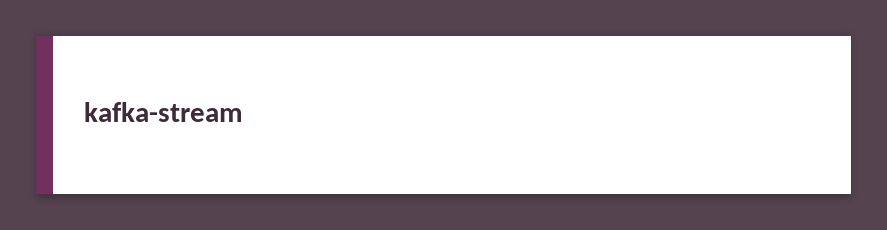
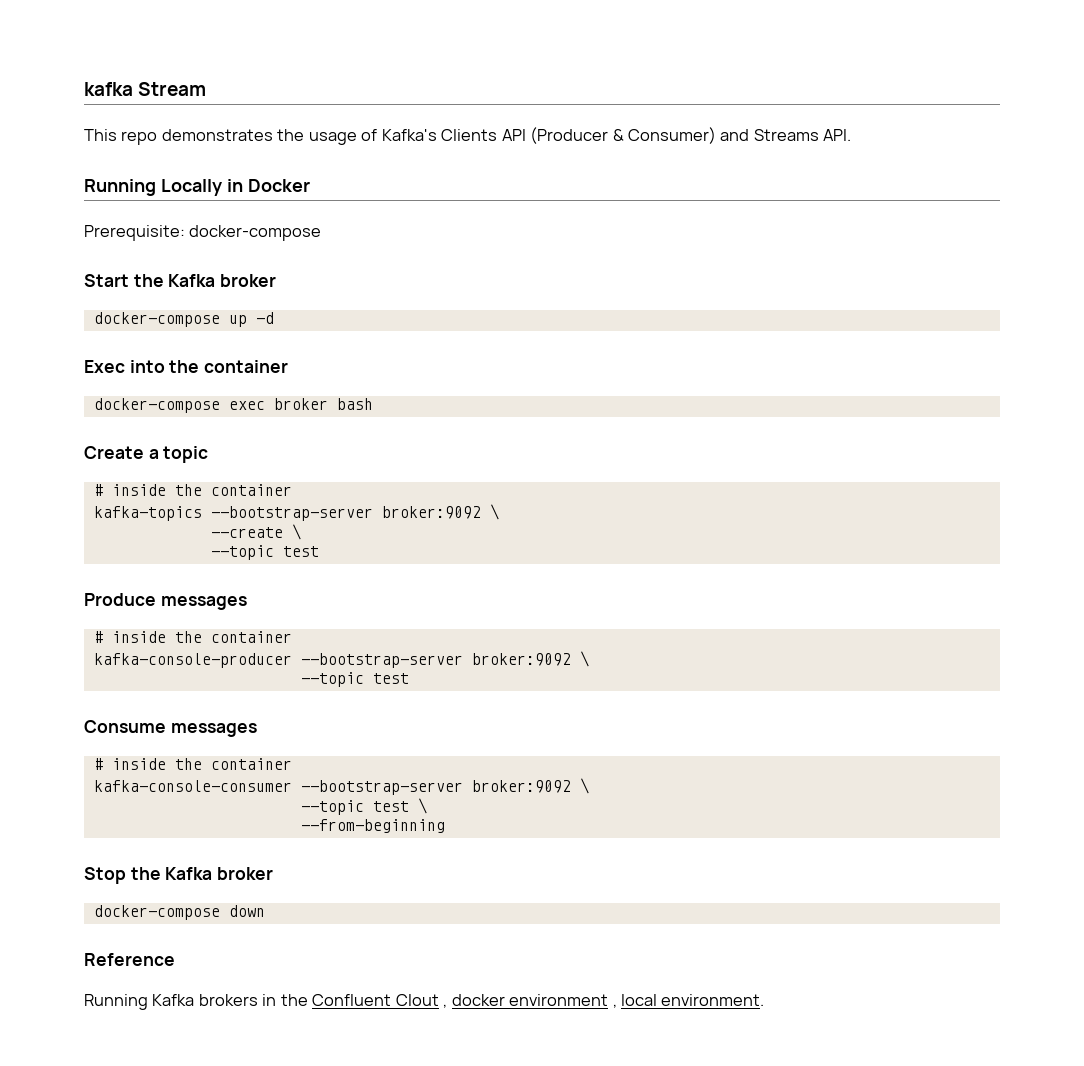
[84,102,243,122] kafka-stream -> [84,82,207,96] [84,127,852,145] [84,179,310,196] [84,225,322,241] [84,274,277,287] [93,312,274,327] [84,360,289,373] [93,398,373,413] [84,446,209,463] [93,484,292,496] [93,504,499,521] [210,524,301,540] [210,545,319,560] [84,593,247,610] [93,631,292,643] [93,651,589,668] [300,672,409,687] [84,720,257,737] [93,758,292,770] [93,778,589,795] [300,798,427,815] [300,819,445,833] [84,867,274,884] [93,905,265,920] [84,953,175,966] [84,994,765,1010] kafka Stream // This repo demonstrates the usage of Kafka's Clients API (Producer & Consumer) and Streams API. // Running Locally in Docker // Prerequisite: docker-compose // Start the Kafka broker // docker-compose up -d // Exec into the container // docker-compose exec broker bash // Create a topic // # inside the container // kafka-topics --bootstrap-server broker:9092 \ // --create \ // --topic test // Produce messages // # inside the container // kafka-console-producer --bootstrap-server broker:9092 \ // --topic test // Consume messages // # inside the container // kafka-console-consumer --bootstrap-server broker:9092 \ // --topic test \ // --from-beginning // Stop the Kafka broker // docker-compose down // Reference // Running Kafka brokers in the Confluent Clout , docker environment , local environment.

